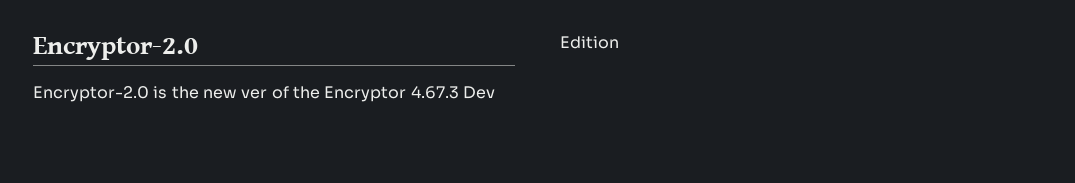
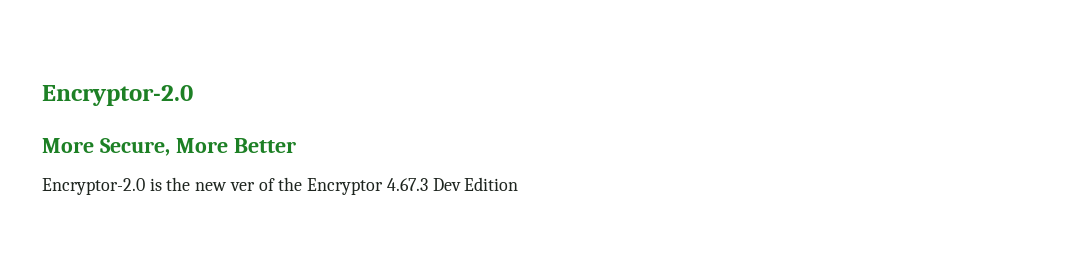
[33,37,198,60] Encryptor-2.0 -> [42,85,193,106] [42,138,296,156] Encryptor-2.0 // More Secure, More Better

